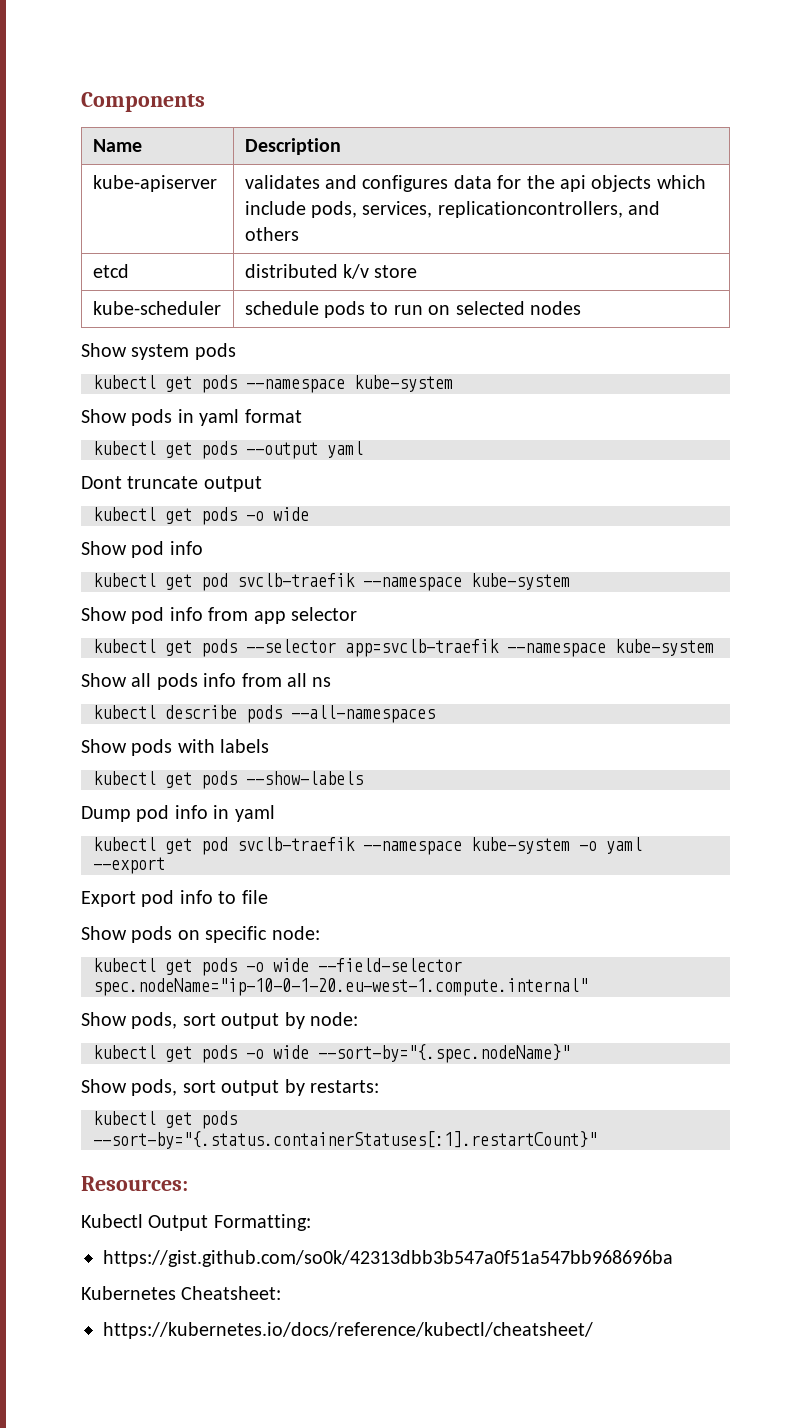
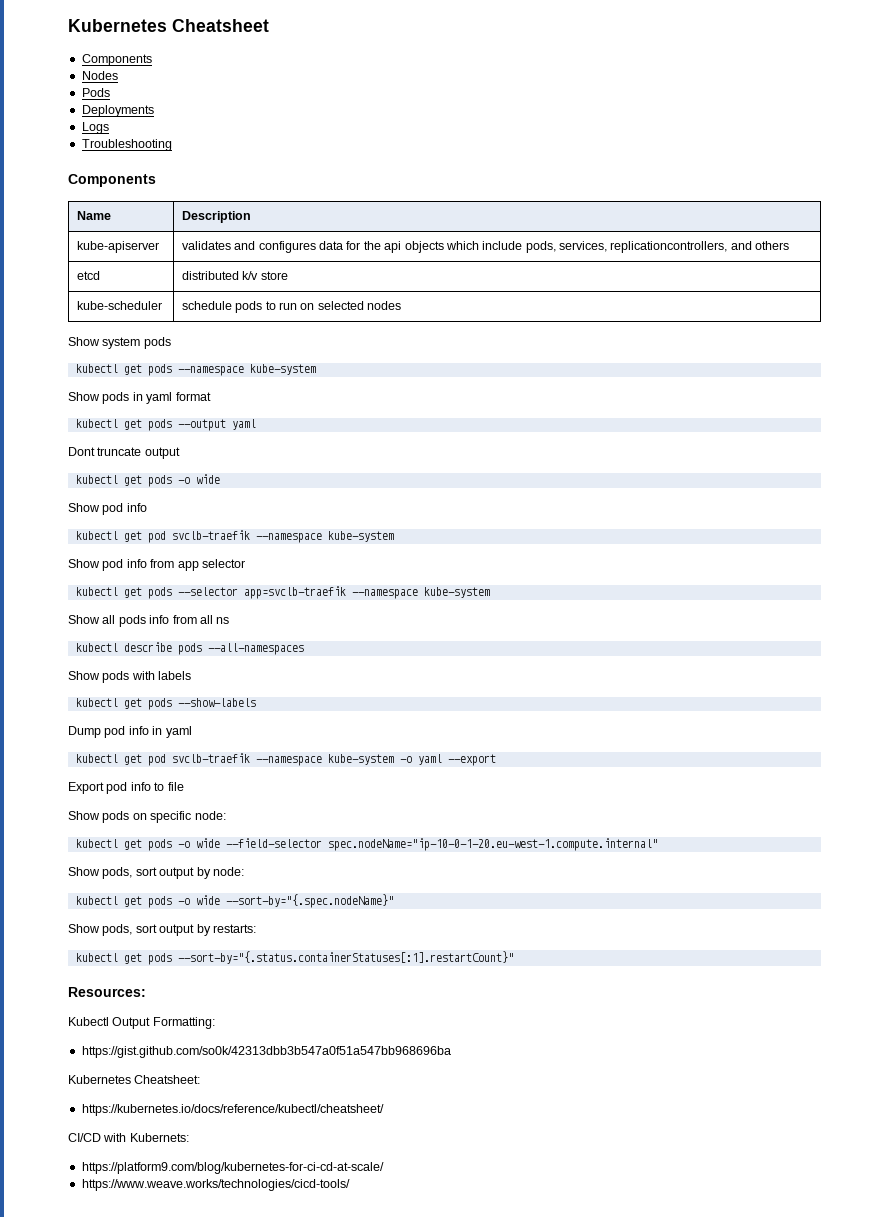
(81, 102) none -> [68,19,269,32] [81,54,152,66] [81,71,118,80] [81,88,110,97] [81,105,154,117] [81,122,109,134] [81,139,172,151] Kubernetes Cheatsheet // Components // Nodes // Pods // Deployments // Logs // Troubleshooting //
(593, 1330) none -> [68,1133,189,1142] [81,1162,384,1174] [81,1179,350,1191] // CI/CD with Kubernets: // https://platform9.com/blog/kubernetes-for-ci-cd-at-scale/ // https://www.weave.works/technologies/cicd-tools/

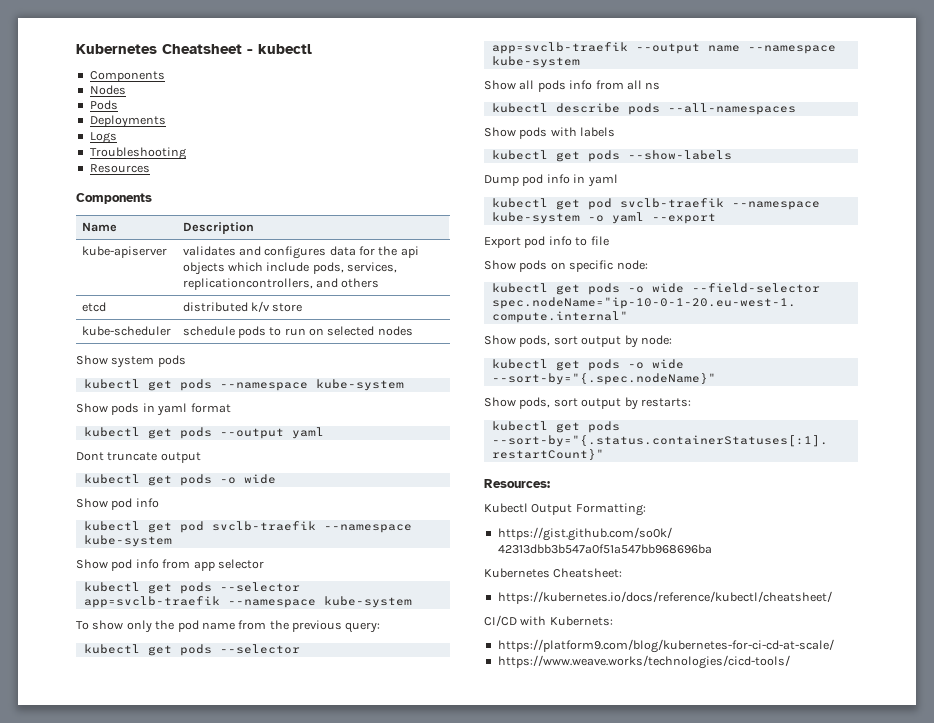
(269, 25) none -> [247,44,312,54] - kubectl
(172, 145) none -> [89,164,150,173] // Resources
(490, 592) none -> [76,620,381,633] [83,644,300,656] [491,42,836,54] [491,56,580,68] // To show only the pod name from the previous query: // kubectl get pods --selector app=svclb-traefik --output name --namespace kube-system

